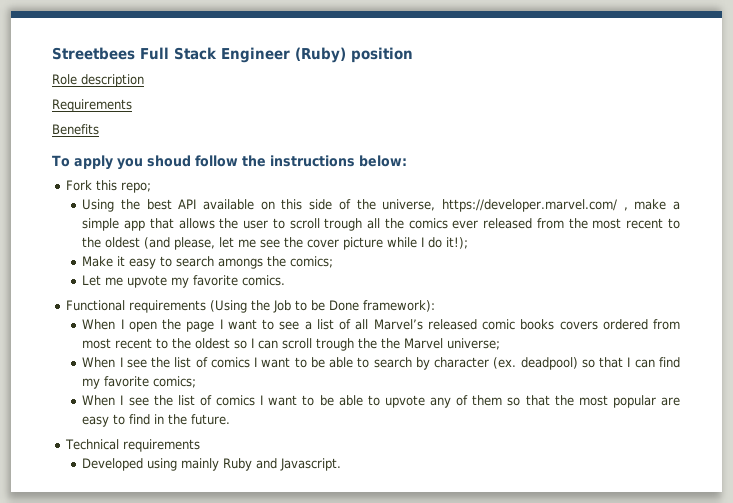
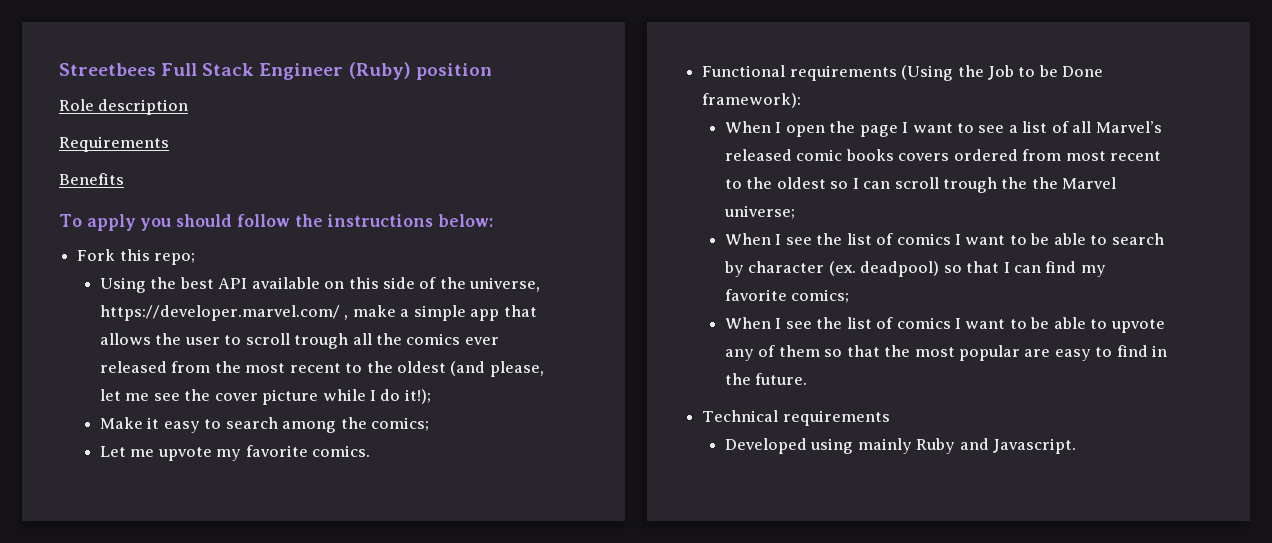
[146,155,191,167] shoud -> [176,214,233,227] should
[218,258,264,269] amongs -> [282,421,337,433] among

